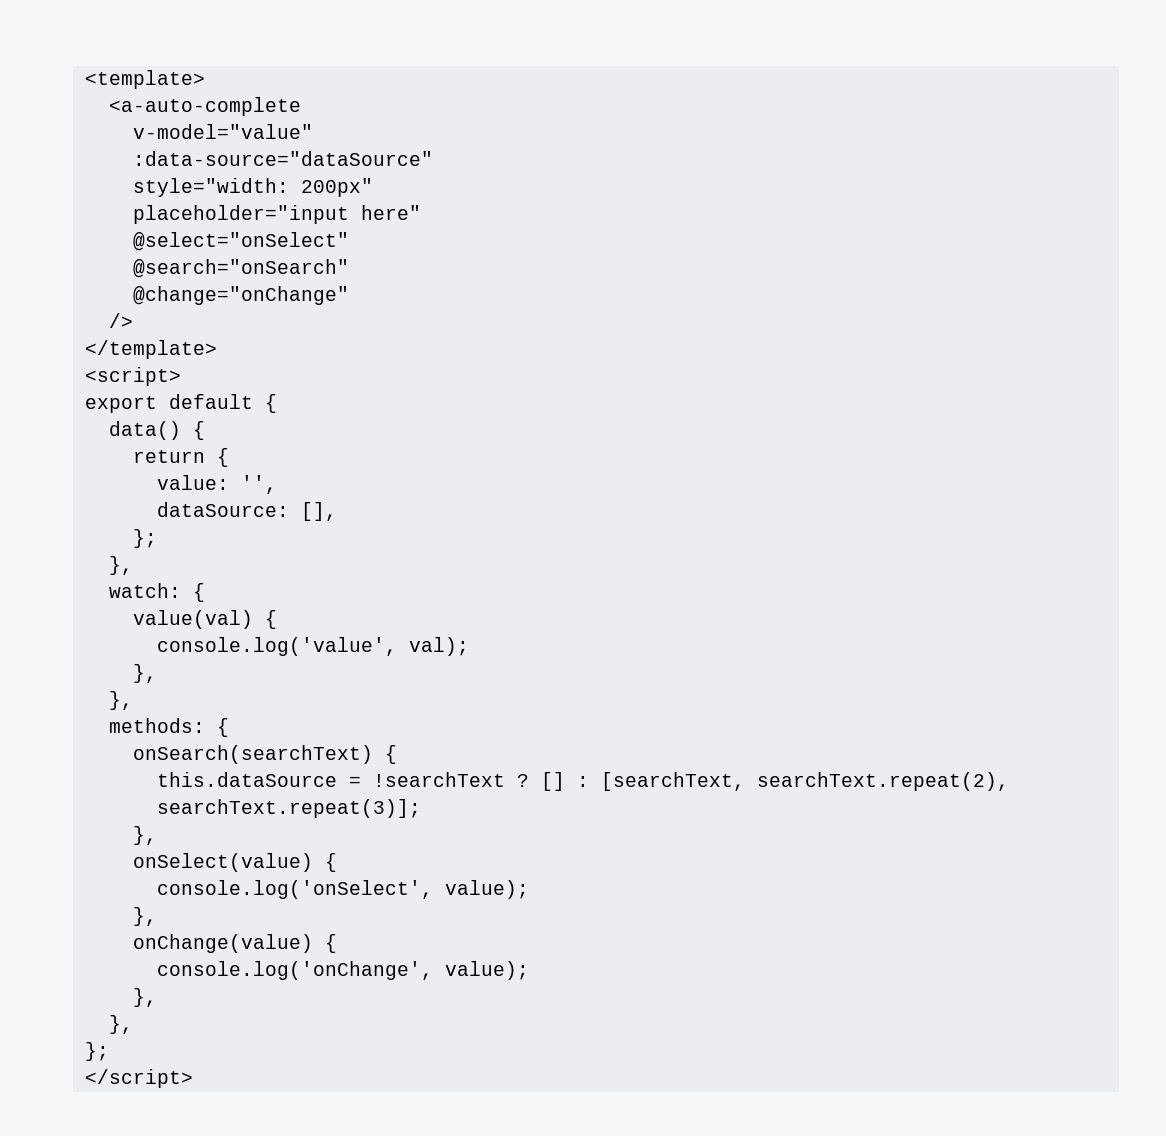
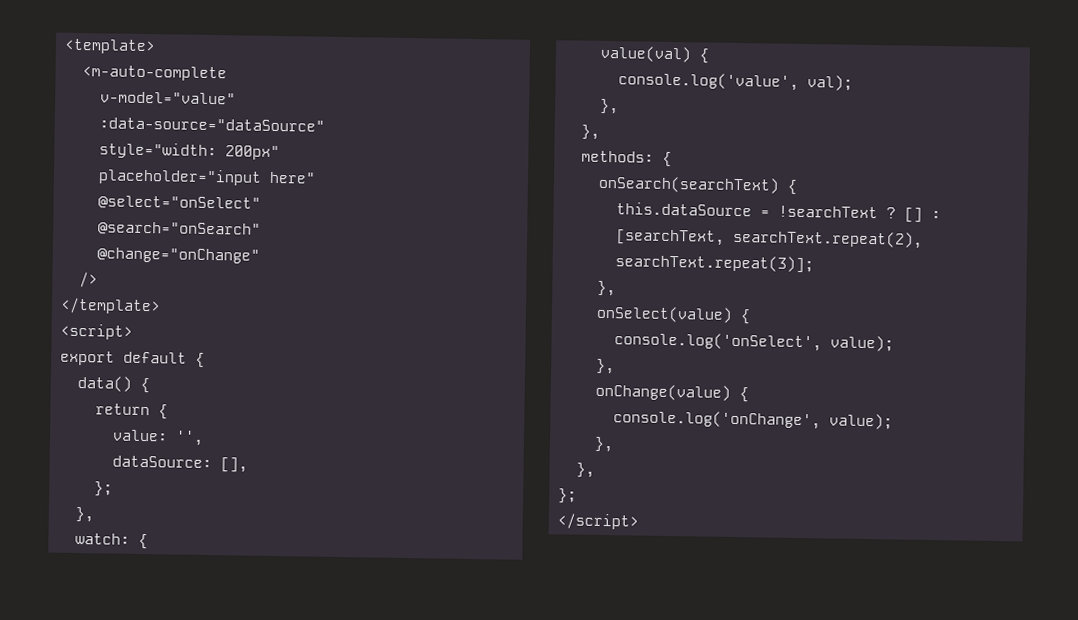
[109,97,301,116] <a-auto-complete -> [82,65,227,82] <m-auto-complete

